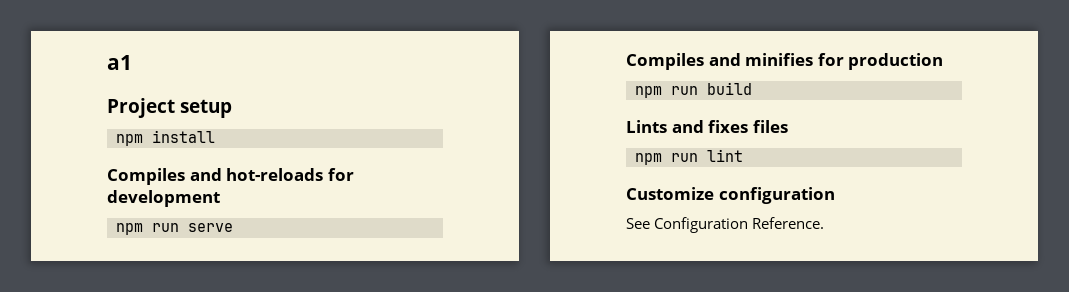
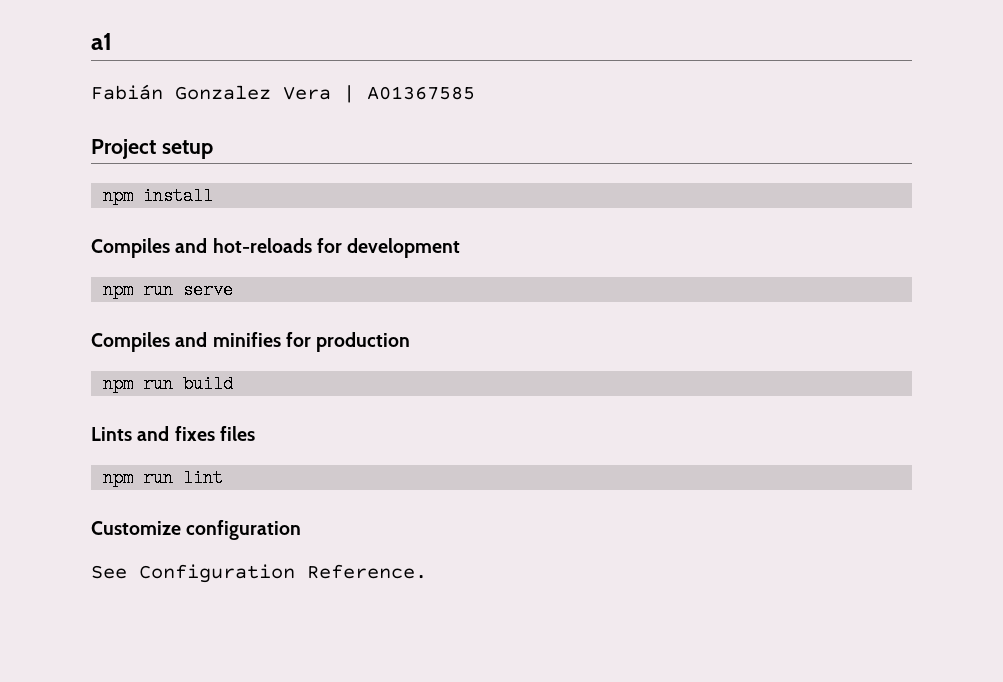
(132, 62) none -> [91,84,475,103] // Fabián Gonzalez Vera | A01367585

